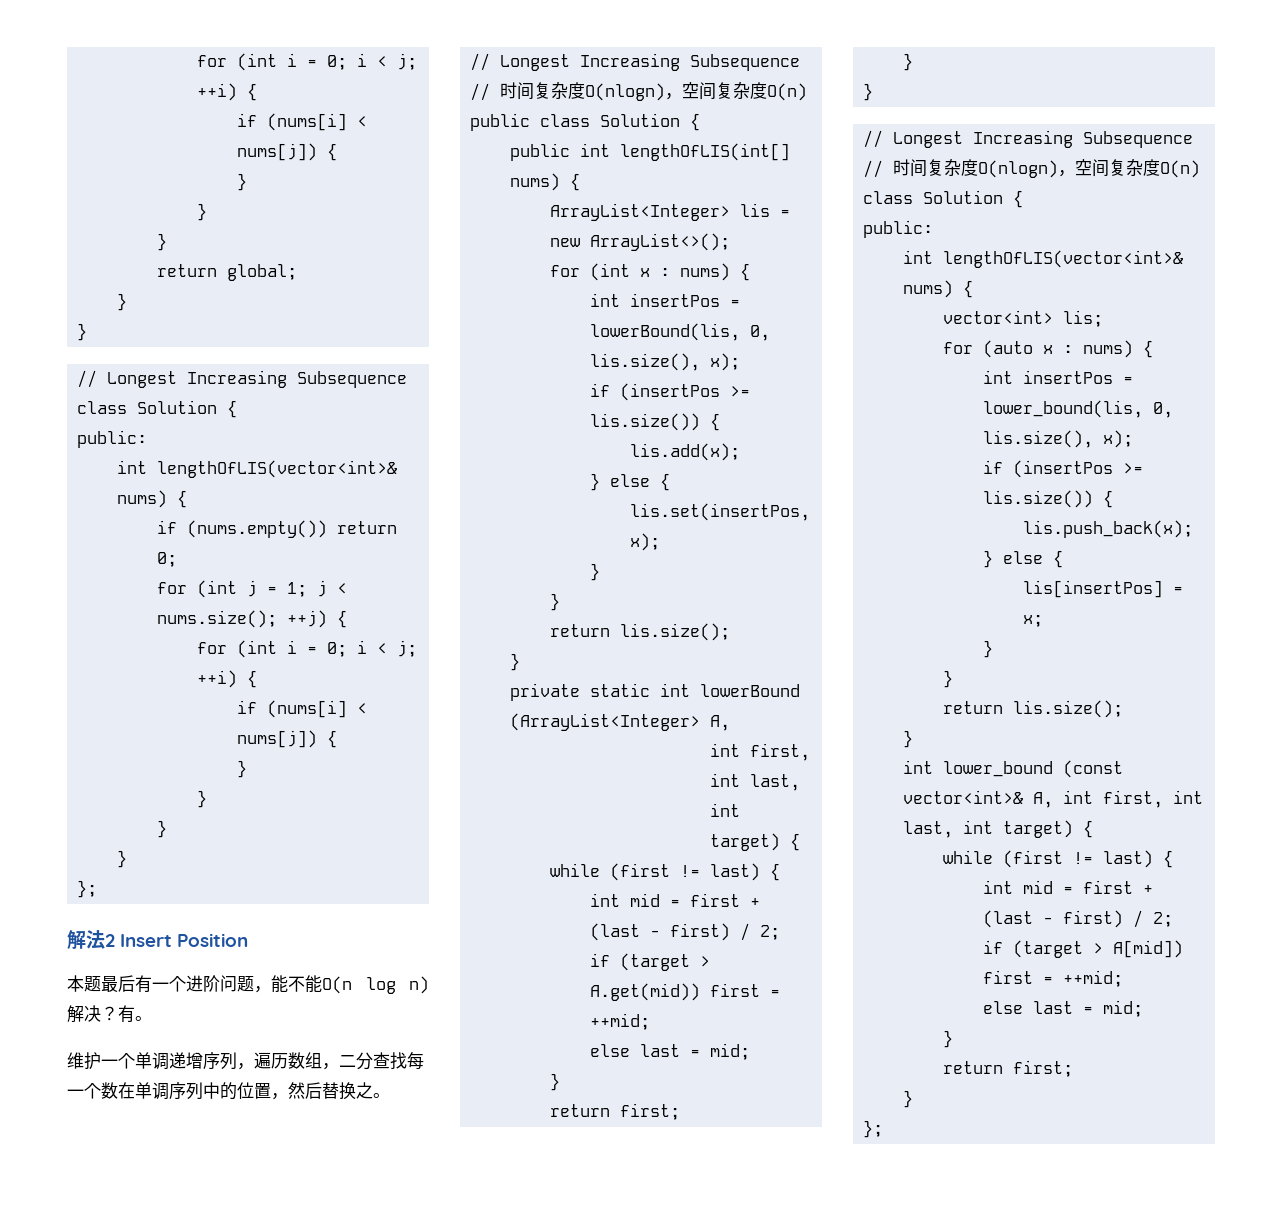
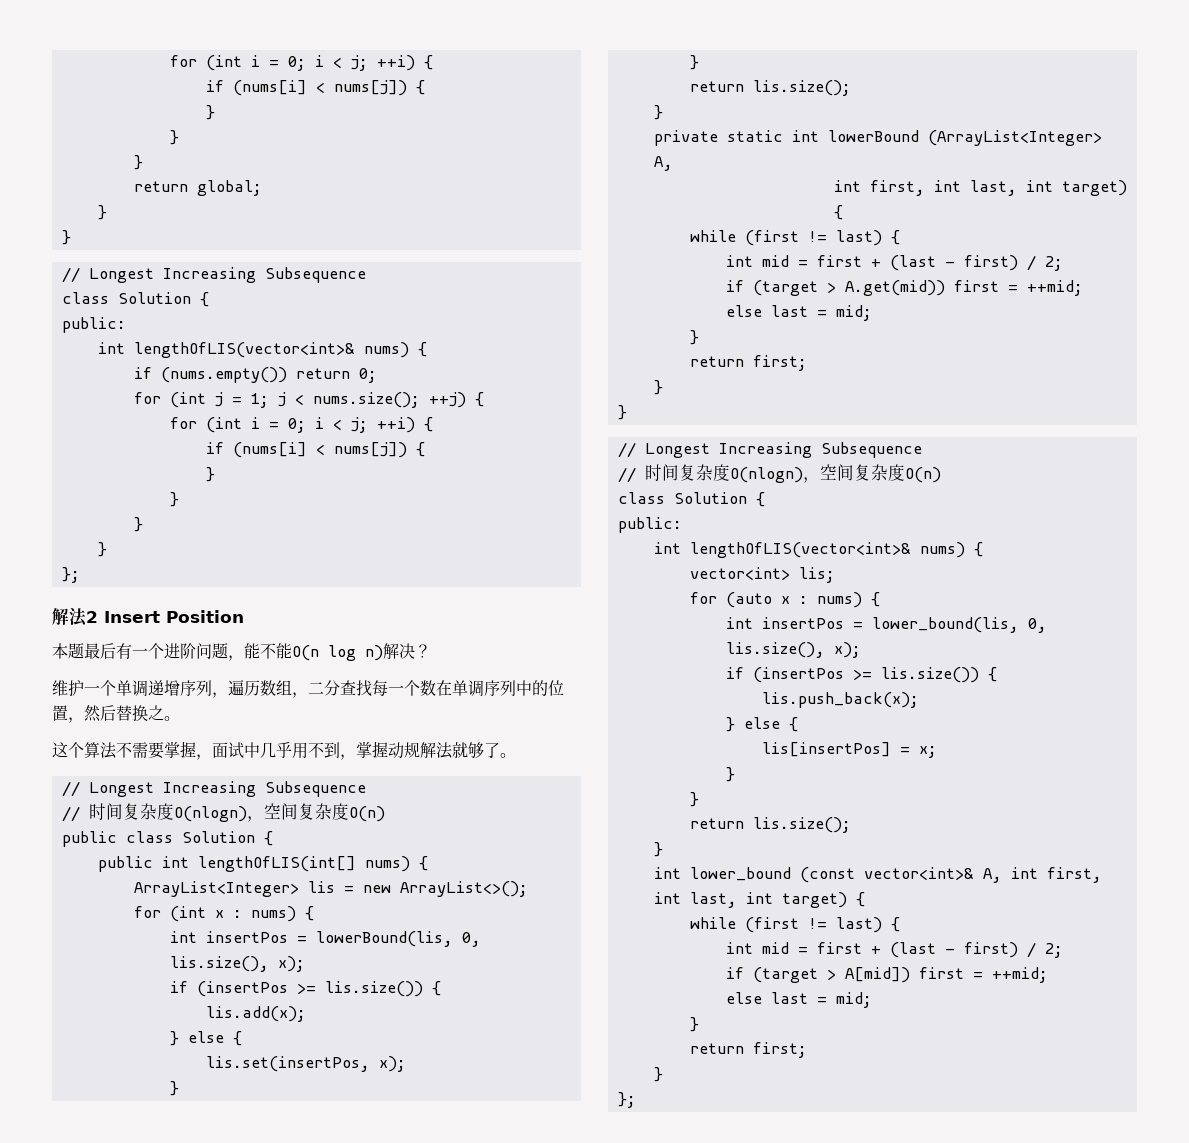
[118,1005,152,1023] 有。 -> (431, 651) none
(390, 1095) none -> [52,741,516,760] // 这个算法不需要掌握，面试中几乎用不到，掌握动规解法就够了。

